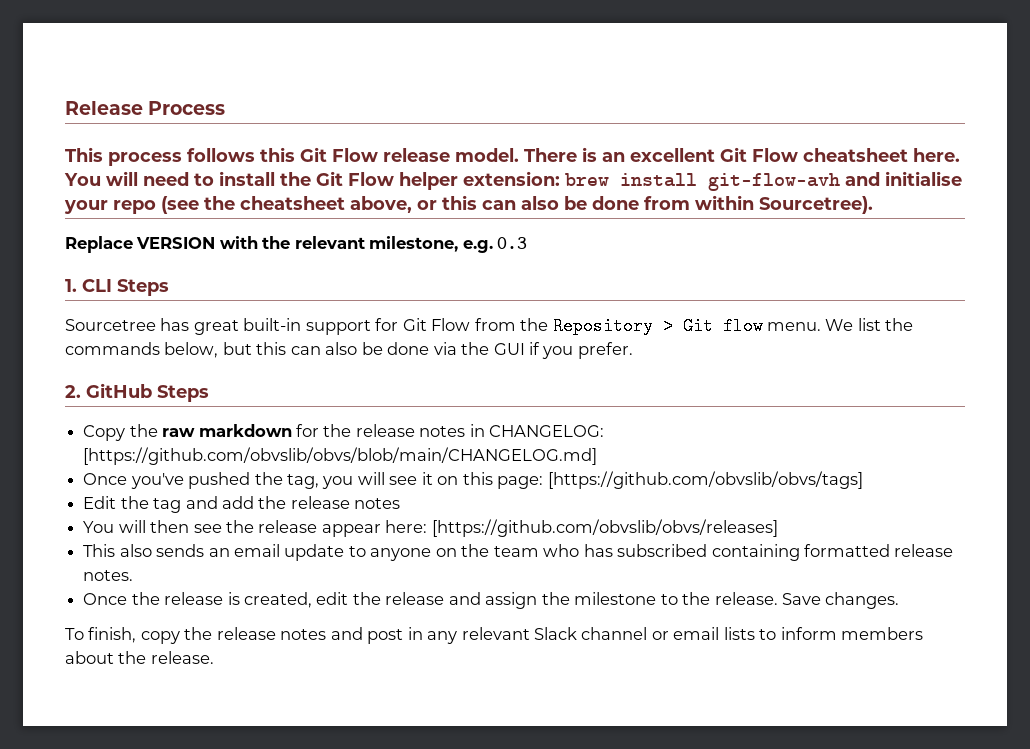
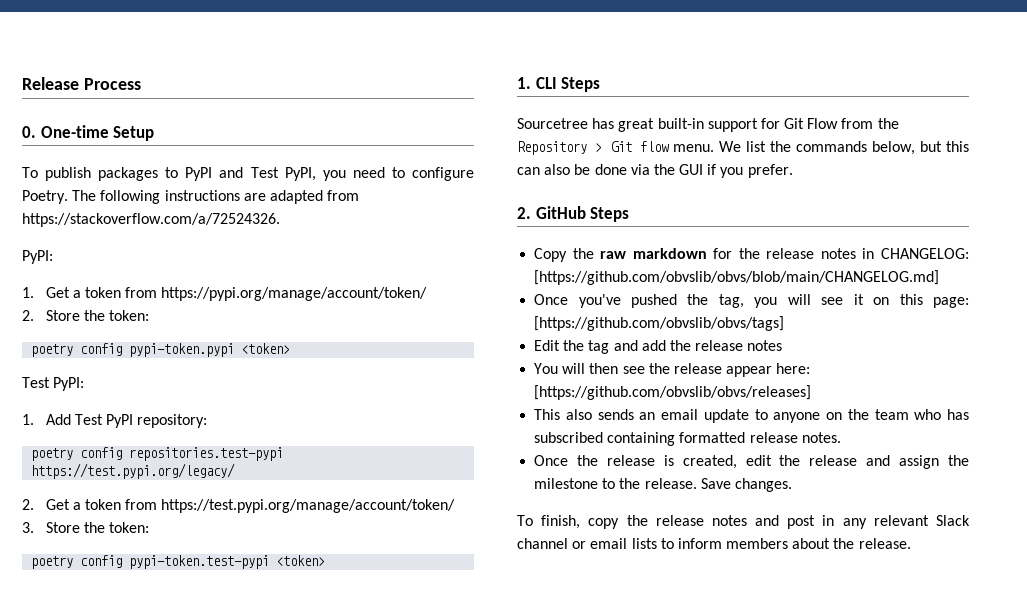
[65,147,960,166] [64,171,962,191] [64,195,873,214] [65,236,528,253] This process follows this Git Flow release model. There is an excellent Git Flow cheatsheet here. You will need to install the Git Flow helper extension: brew install git-flow-avh and initialise your repo (see the cheatsheet above, or this can also be done from within Sourcetree). // Replace VERSION with the relevant milestone, e.g. 0.3 -> [22,125,155,141] [22,167,474,181] [22,190,360,204] [22,213,280,227] [22,250,53,264] [22,287,428,301] [22,310,149,321] [31,343,291,357] [22,377,85,391] [22,414,208,428] [31,447,284,461] [31,463,236,479] [22,499,456,513] [22,522,149,533] [31,555,326,569] 0. One-time Setup // To publish packages to PyPI and Test PyPI, you need to configure Poetry. The following instructions are adapted from https://stackoverflow.com/a/72524326. // PyPI: // 1. Get a token from https://pypi.org/manage/account/token/ // 2. Store the token: // poetry config pypi-token.pypi <token> // Test PyPI: // 1. Add Test PyPI repository: // poetry config repositories.test-pypi https://test.pypi.org/legacy/ // 2. Get a token from https://test.pypi.org/manage/account/token/ // 3. Store the token: // poetry config pypi-token.test-pypi <token>

